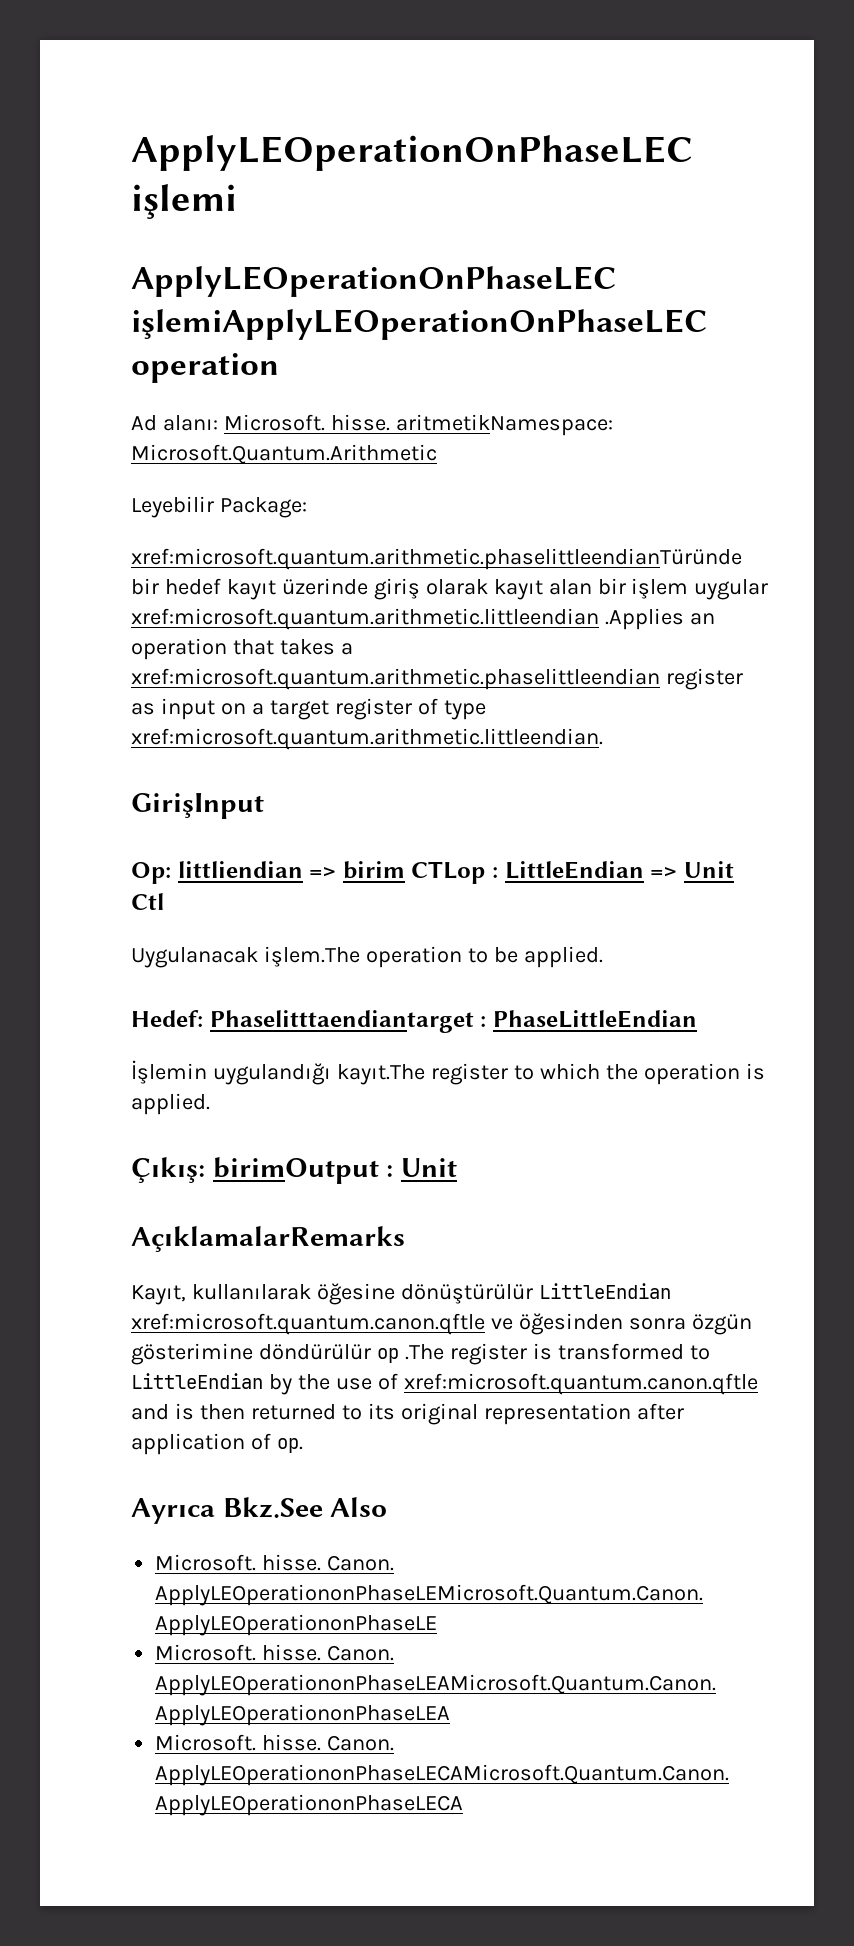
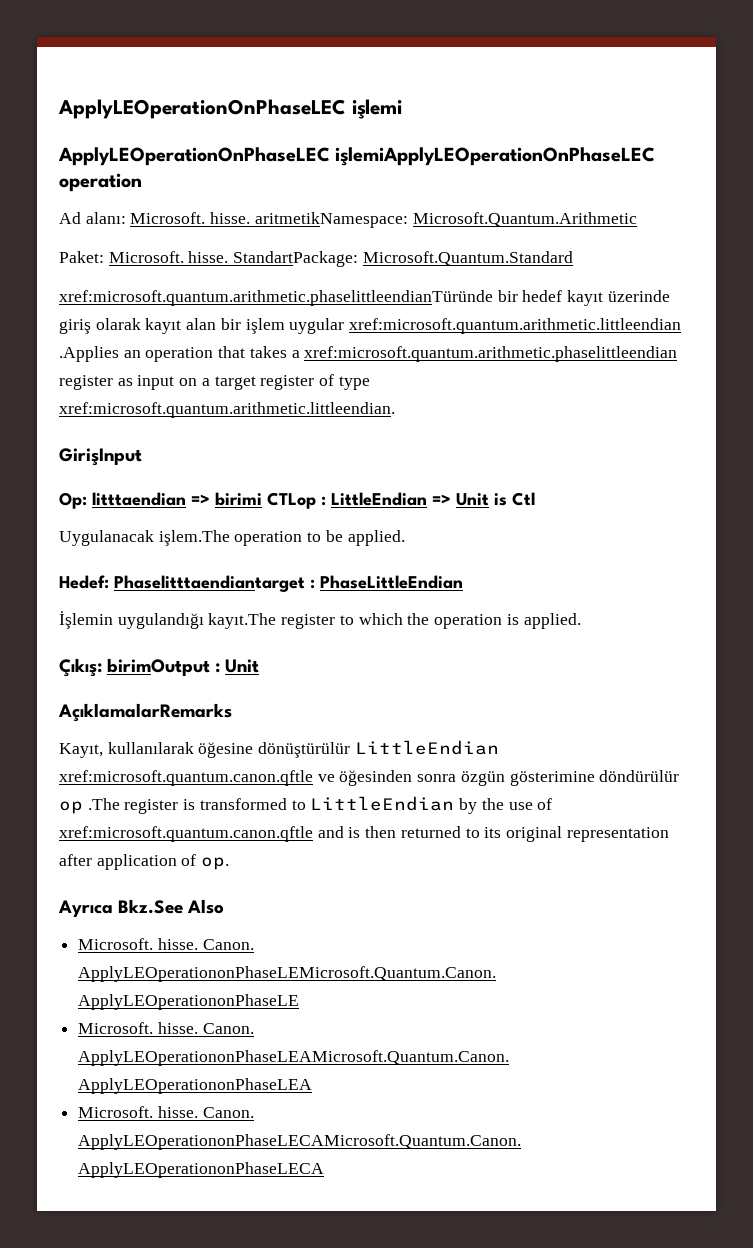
[131,496,307,518] Leyebilir Package: -> [59,251,573,267] Paket: Microsoft. hisse. StandartPackage: Microsoft.Quantum.Standard
[177,861,405,879] littliendian => birim -> [92,492,262,506] litttaendian => birimi
(734, 869) none -> [494,493,507,506] is

